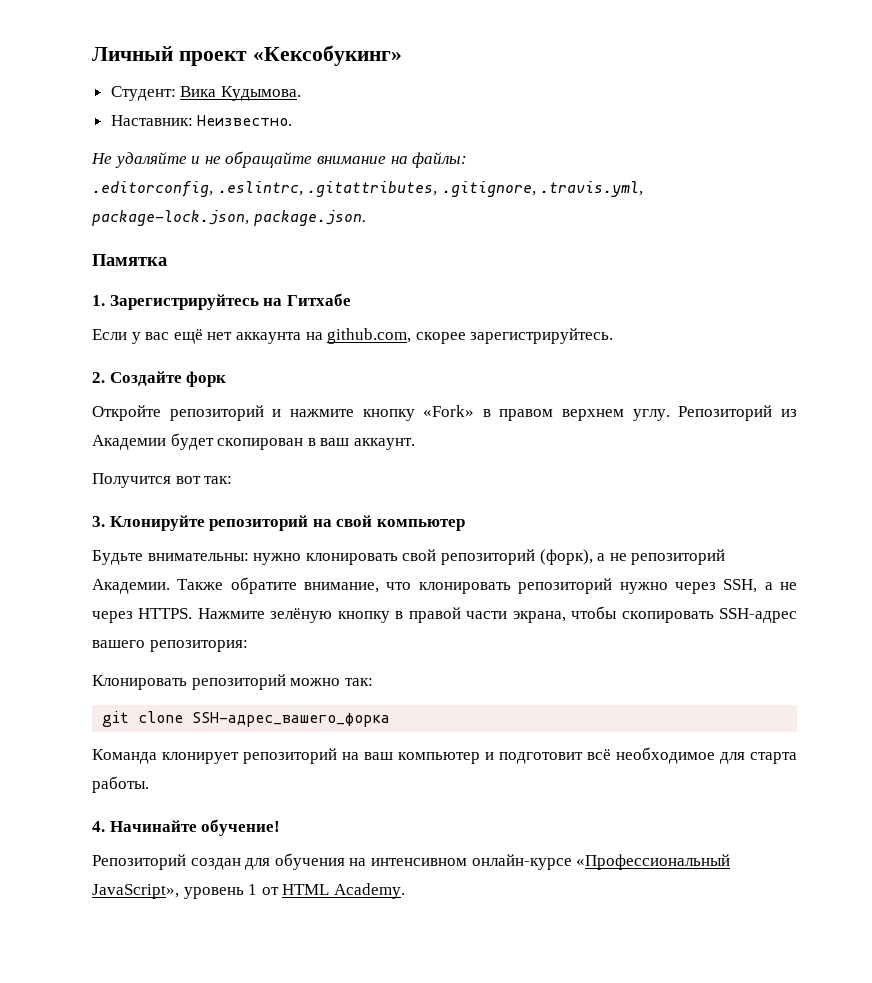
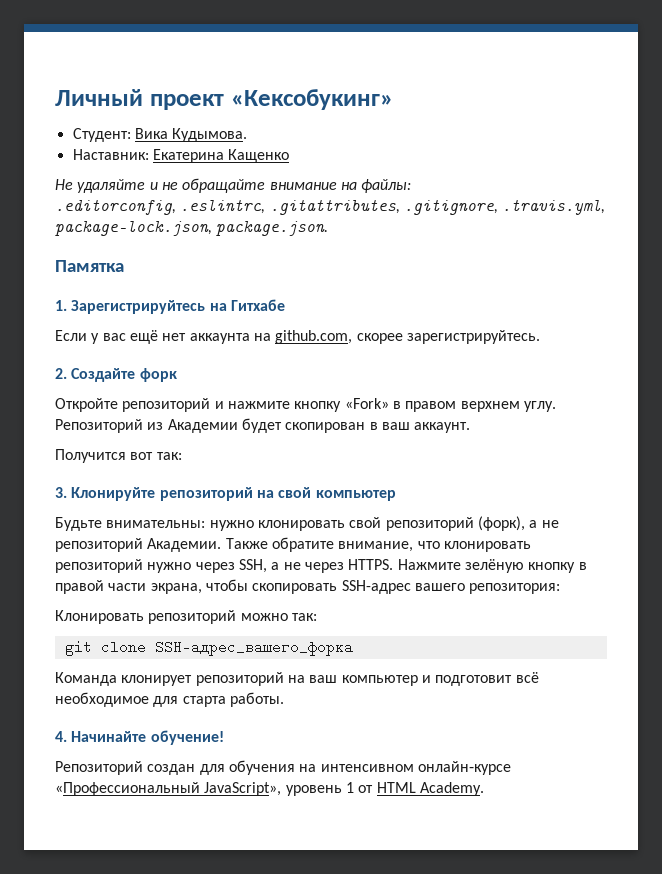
[197,115,293,126] Неизвестно. -> [152,149,290,163] Екатерина Кащенко

